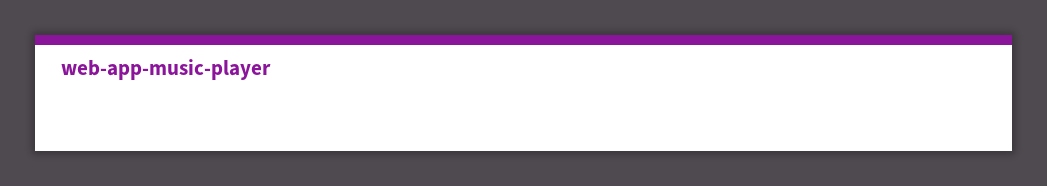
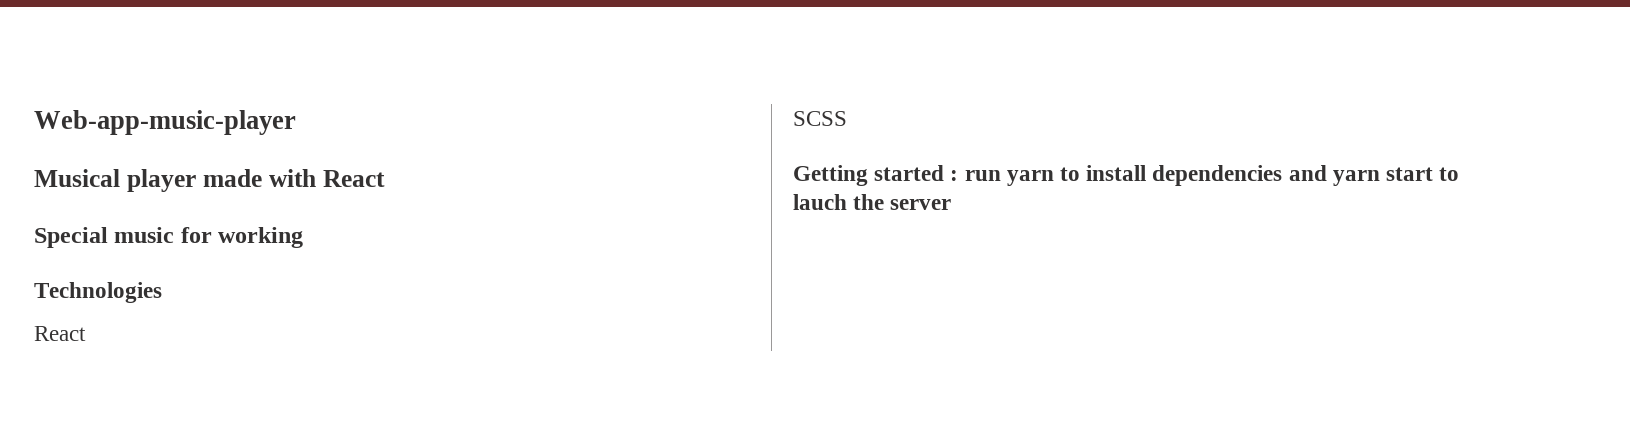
[61,59,271,80] web-app-music-player -> [34,110,296,135] [34,169,385,192] [34,227,304,248] [34,282,162,303] [34,326,86,341] [793,111,847,126] [793,165,1460,186] [793,194,952,210] Web-app-music-player // Musical player made with React // Special music for working // Technologies // React // SCSS // Getting started : run yarn to install dependencies and yarn start to lauch the server

